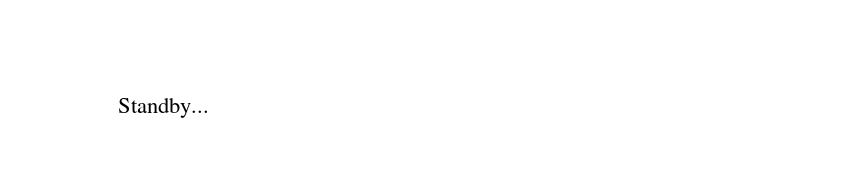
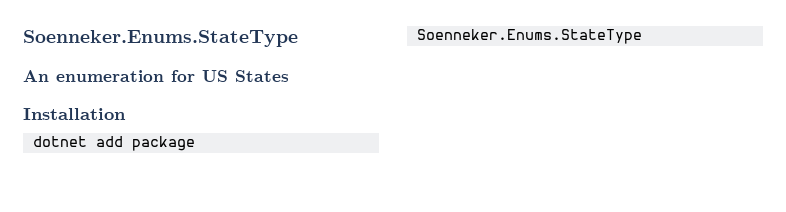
[118,97,209,118] Standby... -> [23,30,298,47] [23,70,289,82] [23,108,126,120] [32,136,195,151] [416,29,642,44] Soenneker.Enums.StateType // An enumeration for US States // Installation // dotnet add package Soenneker.Enums.StateType

